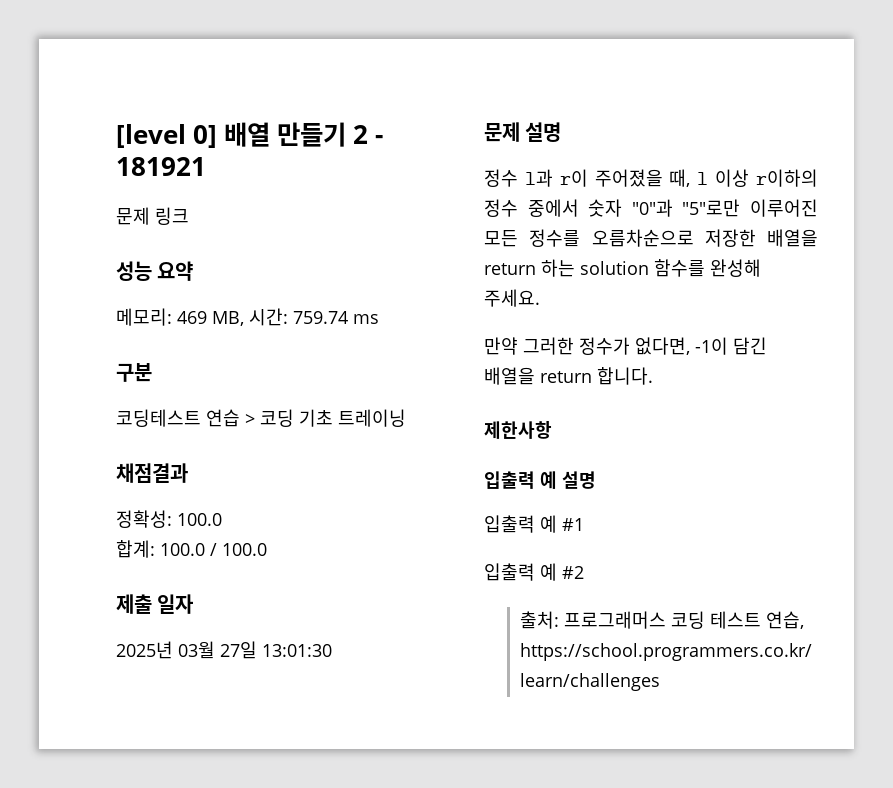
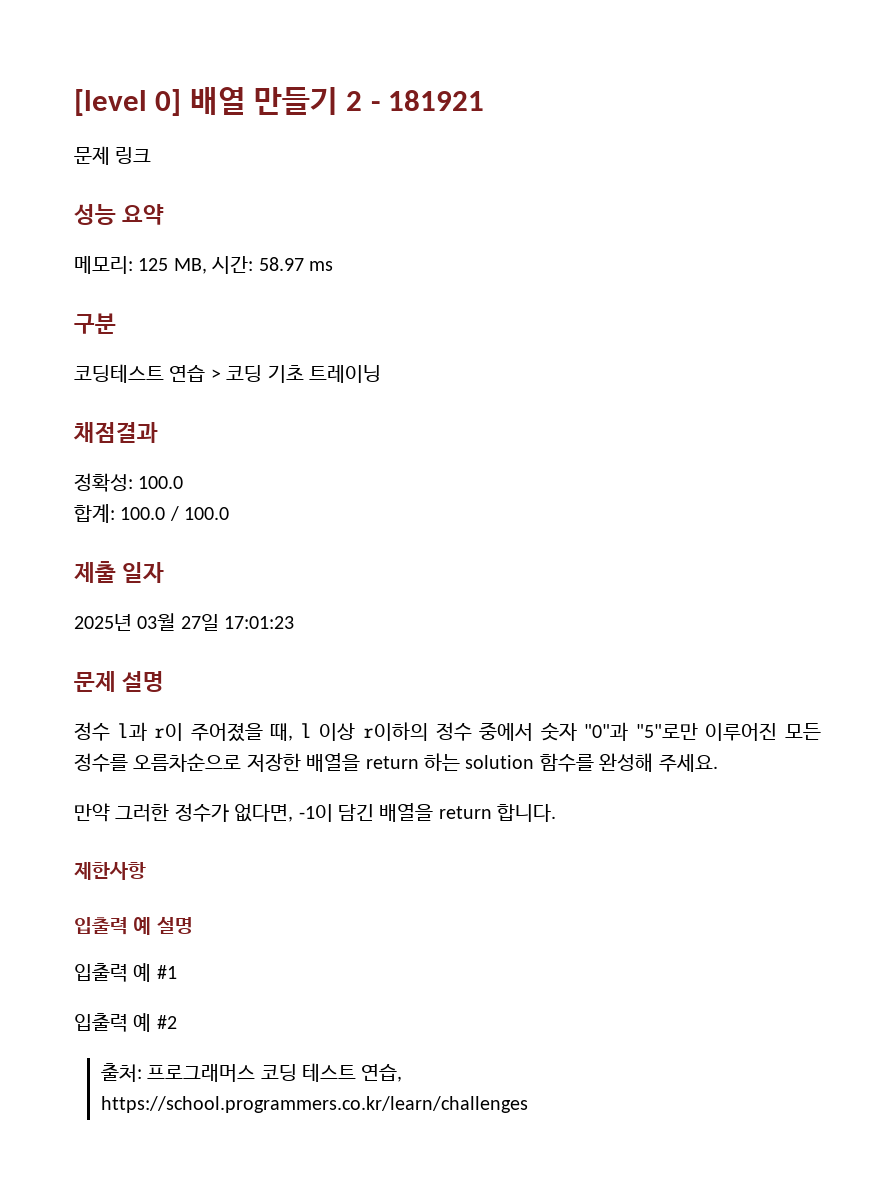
[177,311,207,324] 469 -> [138,258,169,271] 125
[292,311,348,324] 759.74 -> [258,257,304,271] 58.97
[262,644,332,657] 13:01:30 -> [224,616,295,629] 17:01:23

